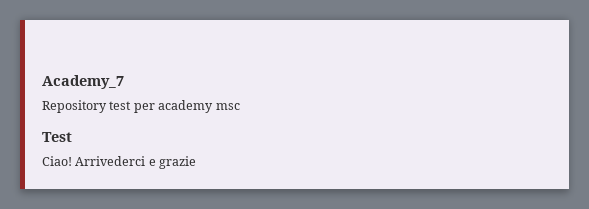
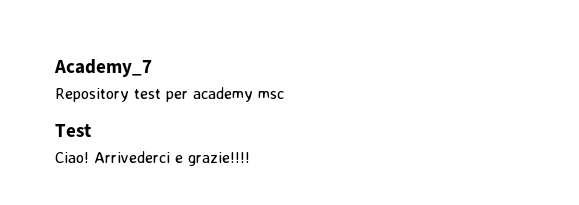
[159,156,197,169] grazie -> [188,152,250,166] grazie!!!!

